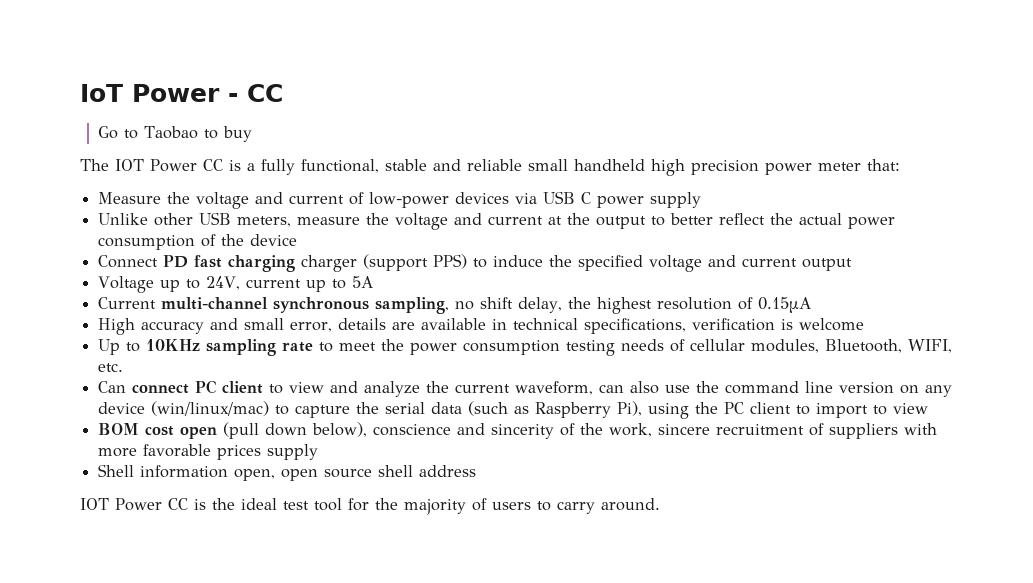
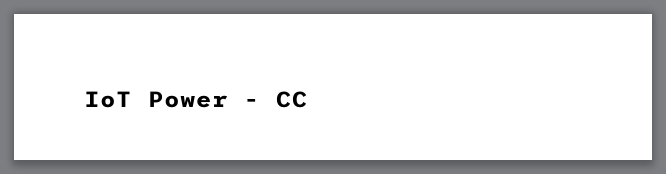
[98,126,253,142] [80,159,900,176] [98,191,702,209] [98,212,896,230] [98,234,298,250] [98,254,853,272] [98,276,374,293] [98,297,812,314] [98,318,865,335] [98,339,953,356] [98,363,124,372] [98,380,953,397] [98,401,929,419] [98,422,938,439] [98,444,319,460] [98,464,477,481] [80,498,660,515] // Go to Taobao to buy // The IOT Power CC is a fully functional, stable and reliable small handheld high precision power meter that: // Measure the voltage and current of low-power devices via USB C power supply // Unlike other USB meters, measure the voltage and current at the output to better reflect the actual power consumption of the device // Connect PD fast charging charger (support PPS) to induce the specified voltage and current output // Voltage up to 24V, current up to 5A // Current multi-channel synchronous sampling, no shift delay, the highest resolution of 0.15μA // High accuracy and small error, details are available in technical specifications, verification is welcome // Up to 10KHz sampling rate to meet the power consumption testing needs of cellular modules, Bluetooth, WIFI, etc. // Can connect PC client to view and analyze the current waveform, can also use the command line version on any device (win/linux/mac) to capture the serial data (such as Raspberry Pi), using the PC client to import to view // BOM cost open (pull down below), conscience and sincerity of the work, sincere recruitment of suppliers with more favorable prices supply // Shell information open, open source shell address // IOT Power CC is the ideal test tool for the majority of users to carry around. -> (308, 99) none

